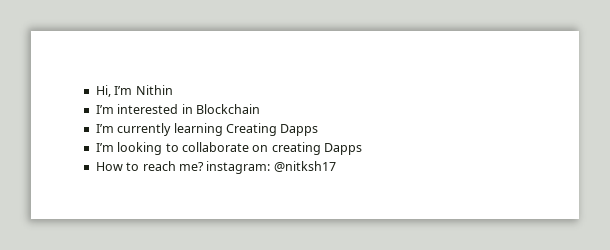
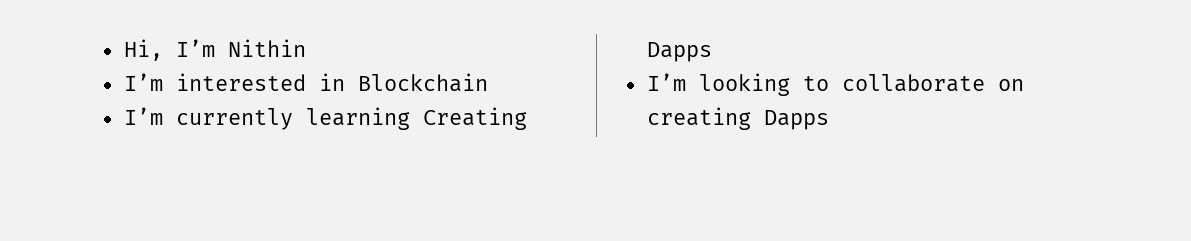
[95,161,336,174] // How to reach me? instagram: @nitksh17 -> (829, 120) none

